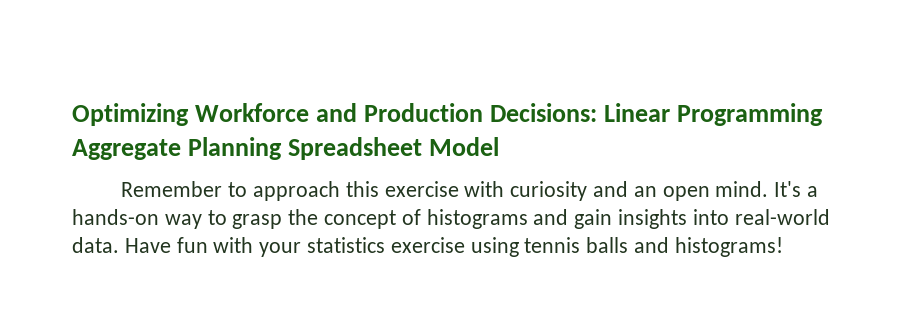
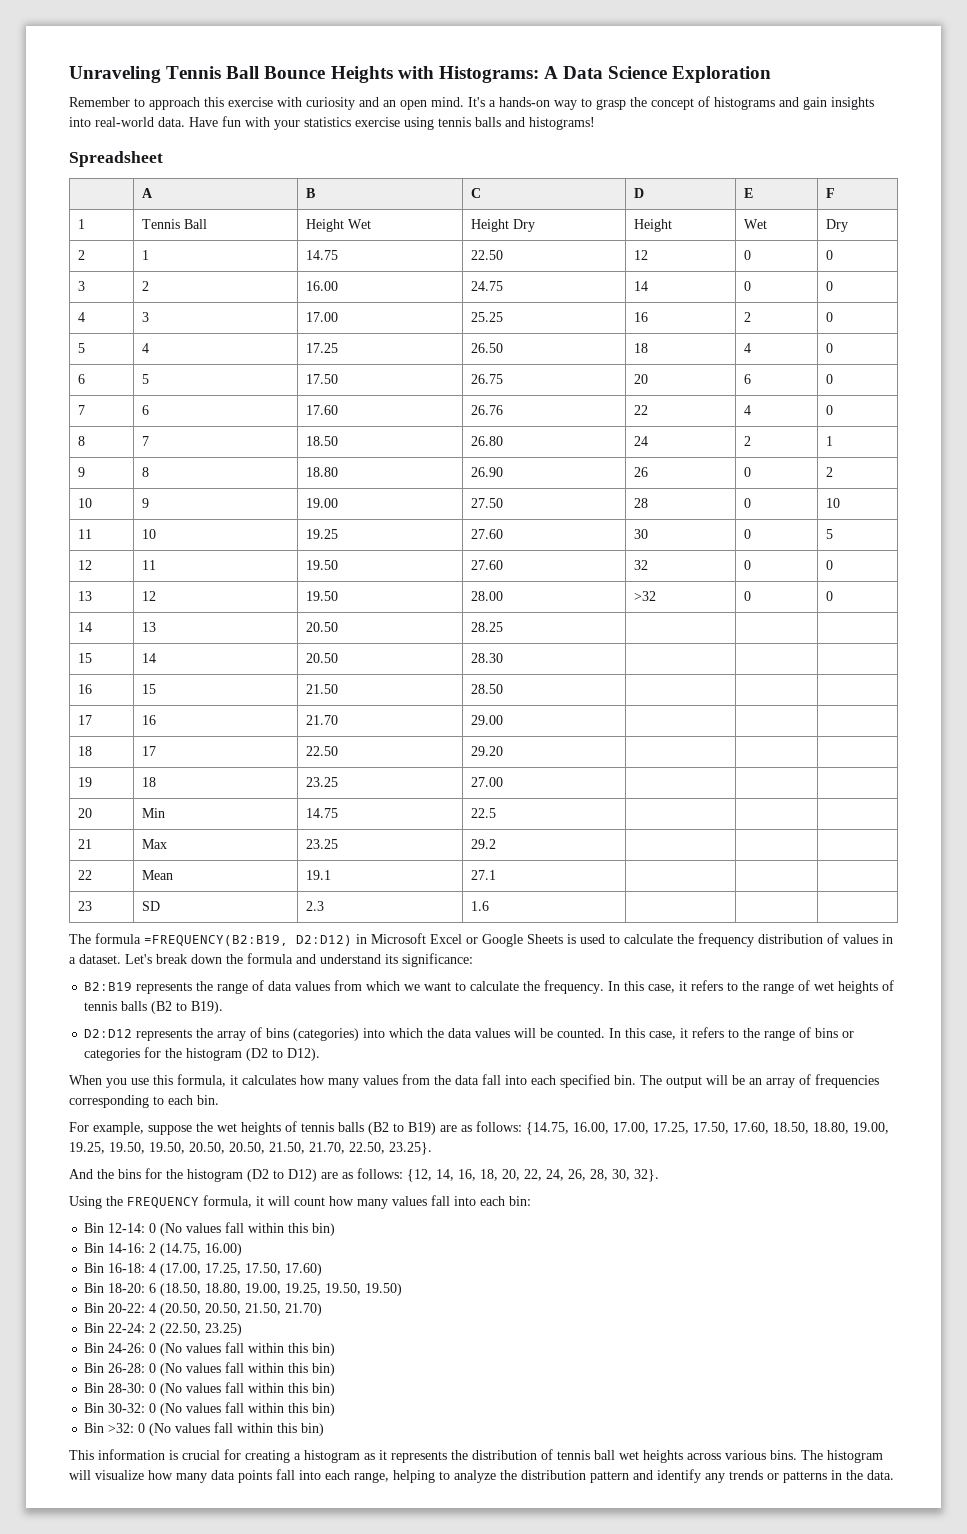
[72,103,824,126] [72,137,500,160] Optimizing Workforce and Production Decisions: Linear Programming Aggregate Planning Spreadsheet Model -> [69,66,772,83] Unraveling Tennis Ball Bounce Heights with Histograms: A Data Science Exploration
(783, 247) none -> [69,151,163,167] [141,188,153,198] [305,188,315,198] [470,188,481,198] [633,188,644,198] [743,188,753,198] [825,188,835,198] [77,219,85,229] [141,219,207,229] [305,219,371,232] [470,219,535,232] [633,219,672,232] [743,219,767,229] [825,219,848,232] [77,250,85,260] [141,250,149,260] [305,250,338,260] [470,250,503,260] [633,250,648,260] [743,250,751,260] [825,250,833,260] [77,281,85,291] [141,281,149,291] [305,281,338,291] [470,281,503,291] [633,281,648,291] [743,281,751,291] [825,281,833,291] [77,312,85,322] [141,312,149,322] [305,312,338,322] [470,312,503,322] [633,312,648,322] [743,312,751,322] [825,312,833,322] [77,343,85,353] [141,343,149,353] [305,343,338,353] [470,343,503,353] [633,343,648,353] [743,343,751,353] [825,343,833,353] [77,374,85,384] [141,374,149,384] [305,374,338,384] [470,374,503,384] [633,374,648,384] [743,374,751,384] [825,374,833,384] [77,405,85,415] [141,405,149,415] [305,405,338,415] [470,405,503,415] [633,405,648,415] [743,405,751,415] [825,405,833,415] [77,436,85,446] [141,436,149,446] [305,436,338,446] [470,436,503,446] [633,436,648,446] [743,436,751,446] [825,436,833,446] [77,467,85,477] [141,467,149,477] [305,467,338,477] [470,467,503,477] [633,467,648,477] [743,467,751,477] [825,467,833,477] [77,498,92,508] [141,498,149,508] [305,498,338,508] [470,498,503,508] [633,498,648,508] [743,498,751,508] [825,498,840,508] [77,529,92,539] [141,529,156,539] [305,529,338,539] [470,529,503,539] [633,529,648,539] [743,529,751,539] [825,529,833,539] [77,560,92,570] [141,560,156,570] [305,560,338,570] [470,560,503,570] [633,560,648,570] [743,560,751,570] [825,560,833,570] [77,591,92,601] [141,591,156,601] [305,591,338,601] [470,591,503,601] [633,591,656,601] [743,591,751,601] [825,591,833,601] [77,622,92,632] [141,622,156,632] [305,622,338,632] [470,622,503,632] [77,653,92,663] [141,653,156,663] [305,653,338,663] [470,653,503,663] [77,684,92,694] [141,684,156,694] [305,684,338,694] [470,684,503,694] [77,715,92,725] [141,715,156,725] [305,715,338,725] [470,715,503,725] [77,746,92,756] [141,746,156,756] [305,746,338,756] [470,746,503,756] [77,777,92,787] [141,777,156,787] [305,777,338,787] [470,777,503,787] [77,808,92,818] [141,808,165,818] [305,808,338,818] [470,808,496,818] [77,839,92,849] [141,839,167,849] [305,839,338,849] [470,839,496,849] [77,870,92,880] [141,870,173,880] [305,870,331,880] [470,870,496,880] [77,901,92,911] [141,901,160,911] [305,901,324,911] [470,901,489,911] [69,933,893,947] [69,953,473,967] [84,980,895,994] [84,1001,224,1014] [84,1027,855,1041] [84,1047,321,1061] [69,1074,879,1088] [69,1095,219,1108] [69,1121,889,1135] [69,1142,432,1155] [69,1168,659,1182] [69,1195,531,1209] [84,1222,336,1236] [84,1243,243,1256] [84,1263,323,1276] [84,1283,403,1296] [84,1303,323,1316] [84,1323,243,1336] [84,1342,336,1356] [84,1362,336,1376] [84,1382,336,1396] [84,1402,336,1416] [84,1422,325,1436] [69,1449,883,1463] [69,1469,894,1483] // Spreadsheet // | A | B | C | D | E | F // 1 | Tennis Ball | Height Wet | Height Dry | Height | Wet | Dry // 2 | 1 | 14.75 | 22.50 | 12 | 0 | 0 // 3 | 2 | 16.00 | 24.75 | 14 | 0 | 0 // 4 | 3 | 17.00 | 25.25 | 16 | 2 | 0 // 5 | 4 | 17.25 | 26.50 | 18 | 4 | 0 // 6 | 5 | 17.50 | 26.75 | 20 | 6 | 0 // 7 | 6 | 17.60 | 26.76 | 22 | 4 | 0 // 8 | 7 | 18.50 | 26.80 | 24 | 2 | 1 // 9 | 8 | 18.80 | 26.90 | 26 | 0 | 2 // 10 | 9 | 19.00 | 27.50 | 28 | 0 | 10 // 11 | 10 | 19.25 | 27.60 | 30 | 0 | 5 // 12 | 11 | 19.50 | 27.60 | 32 | 0 | 0 // 13 | 12 | 19.50 | 28.00 | >32 | 0 | 0 // 14 | 13 | 20.50 | 28.25 | | | // 15 | 14 | 20.50 | 28.30 | | | // 16 | 15 | 21.50 | 28.50 | | | // 17 | 16 | 21.70 | 29.00 | | | // 18 | 17 | 22.50 | 29.20 | | | // 19 | 18 | 23.25 | 27.00 | | | // 20 | Min | 14.75 | 22.5 | | | // 21 | Max | 23.25 | 29.2 | | | // 22 | Mean | 19.1 | 27.1 | | | // 23 | SD | 2.3 | 1.6 | | | // The formula =FREQUENCY(B2:B19, D2:D12) in Microsoft Excel or Google Sheets is used to calculate the frequency distribution of values in a dataset. Let's break down the formula and understand its significance: // B2:B19 represents the range of data values from which we want to calculate the frequency. In this case, it refers to the range of wet heights of tennis balls (B2 to B19). // D2:D12 represents the array of bins (categories) into which the data values will be counted. In this case, it refers to the range of bins or categories for the histogram (D2 to D12). // When you use this formula, it calculates how many values from the data fall into each specified bin. The output will be an array of frequencies corresponding to each bin. // For example, suppose the wet heights of tennis balls (B2 to B19) are as follows: {14.75, 16.00, 17.00, 17.25, 17.50, 17.60, 18.50, 18.80, 19.00, 19.25, 19.50, 19.50, 20.50, 20.50, 21.50, 21.70, 22.50, 23.25}. // And the bins for the histogram (D2 to D12) are as follows: {12, 14, 16, 18, 20, 22, 24, 26, 28, 30, 32}. // Using the FREQUENCY formula, it will count how many values fall into each bin: // Bin 12-14: 0 (No values fall within this bin) // Bin 14-16: 2 (14.75, 16.00) // Bin 16-18: 4 (17.00, 17.25, 17.50, 17.60) // Bin 18-20: 6 (18.50, 18.80, 19.00, 19.25, 19.50, 19.50) // Bin 20-22: 4 (20.50, 20.50, 21.50, 21.70) // Bin 22-24: 2 (22.50, 23.25) // Bin 24-26: 0 (No values fall within this bin) // Bin 26-28: 0 (No values fall within this bin) // Bin 28-30: 0 (No values fall within this bin) // Bin 30-32: 0 (No values fall within this bin) // Bin >32: 0 (No values fall within this bin) // This information is crucial for creating a histogram as it represents the distribution of tennis ball wet heights across various bins. The histogram will visualize how many data points fall into each range, helping to analyze the distribution pattern and identify any trends or patterns in the data.

